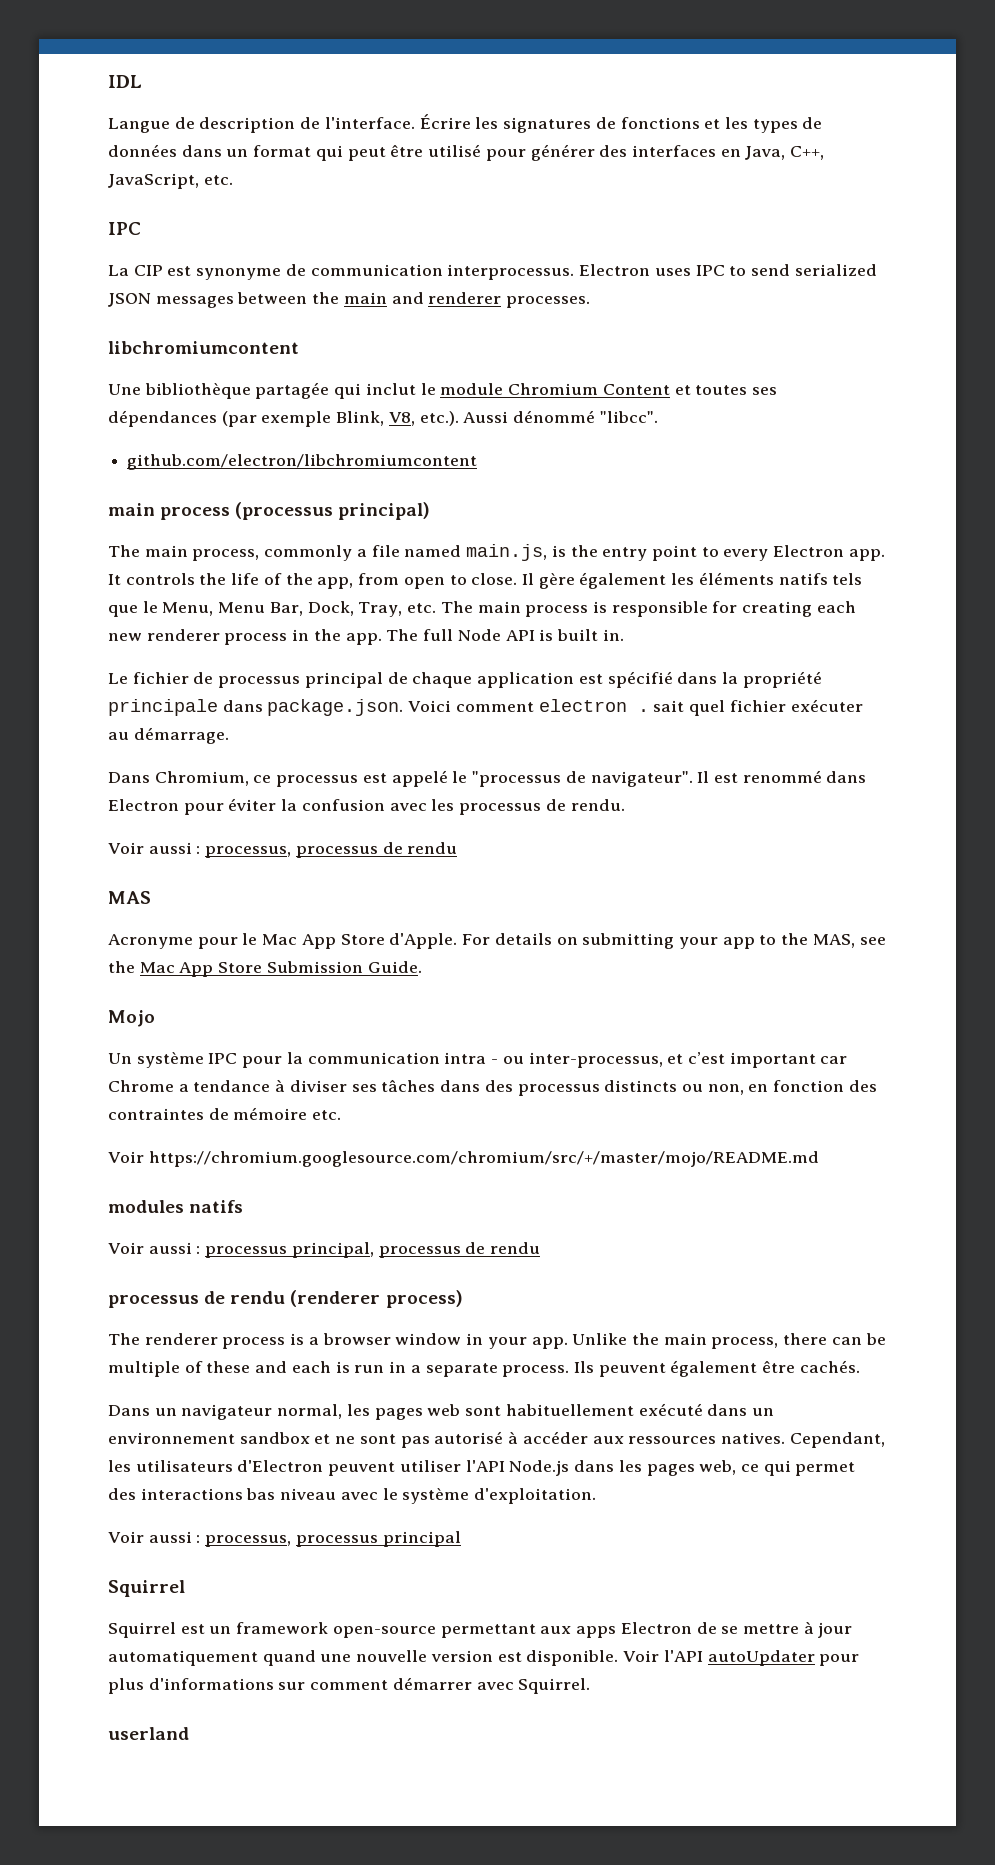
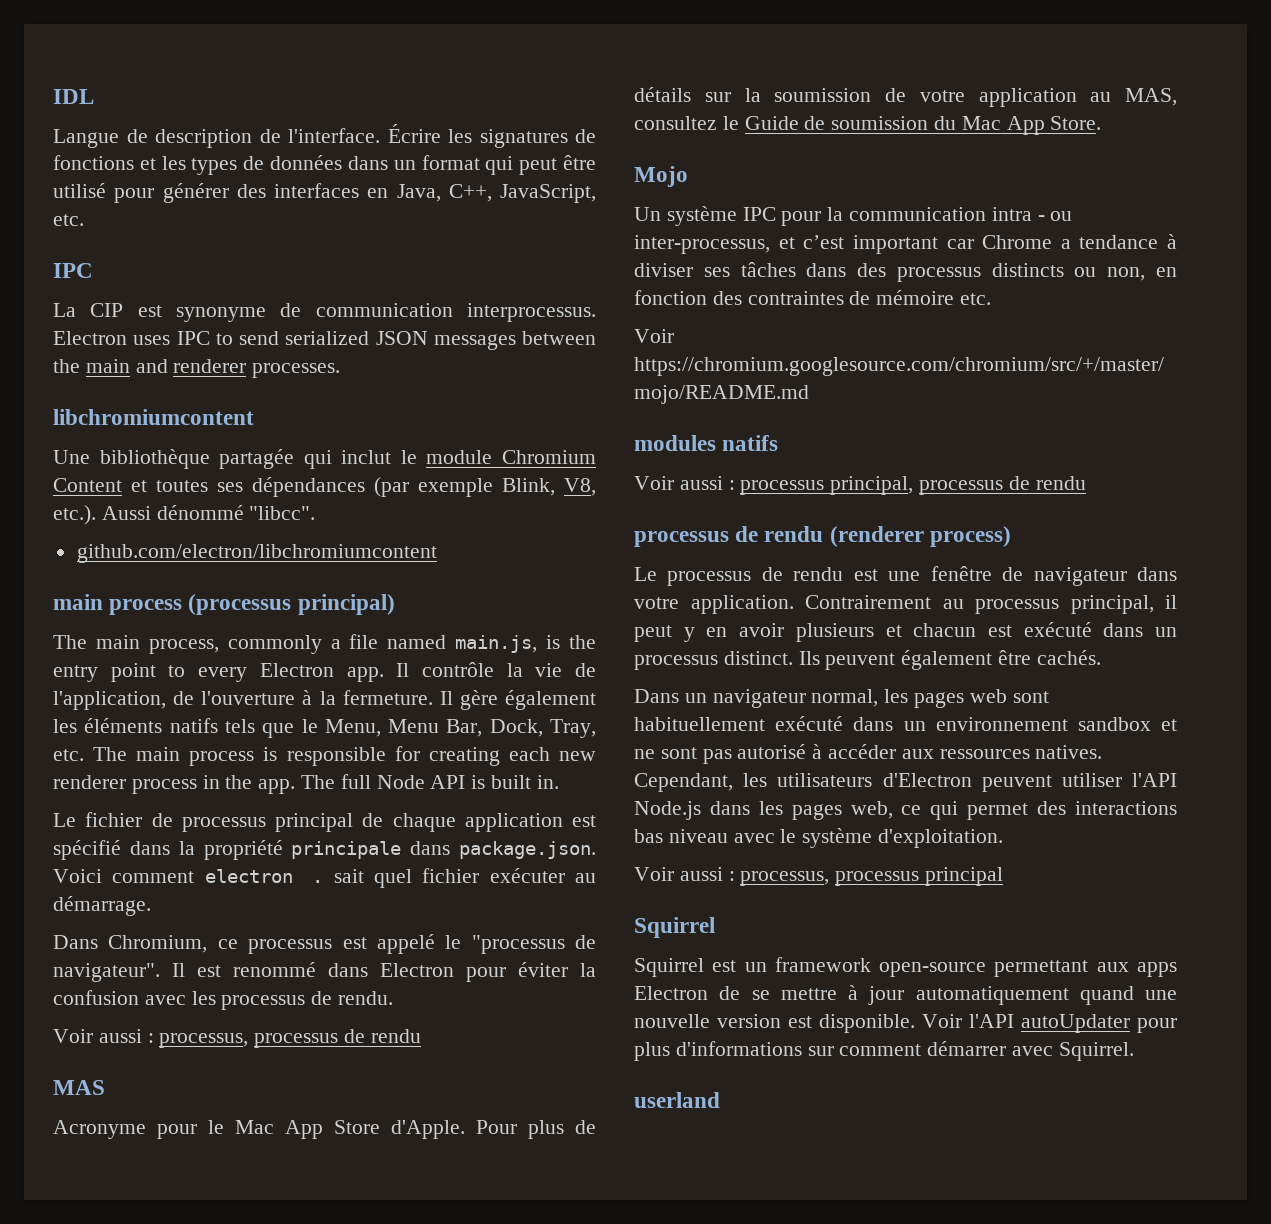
[108,573,518,589] It controls the life of the app, from open to close. -> [396,662,596,677] [53,690,433,710] Il contrôle la vie de l'application, de l'ouverture à la fermeture.
[462,933,886,949] [108,961,422,977] For details on submitting your app to the MAS, see the Mac App Store Submission Guide. -> [476,1120,596,1139] [634,87,1177,107] [634,116,1102,135] Pour plus de détails sur la soumission de votre application au MAS, consultez le Guide de soumission du Mac App Store.
[108,1333,886,1349] [108,1361,570,1377] The renderer process is a browser window in your app. Unlike the main process, there can be multiple of these and each is run in a separate process. -> [634,566,1177,586] [634,595,1177,614] [634,622,1177,642] [634,651,793,670] Le processus de rendu est une fenêtre de navigateur dans votre application. Contrairement au processus principal, il peut y en avoir plusieurs et chacun est exécuté dans un processus distinct.

